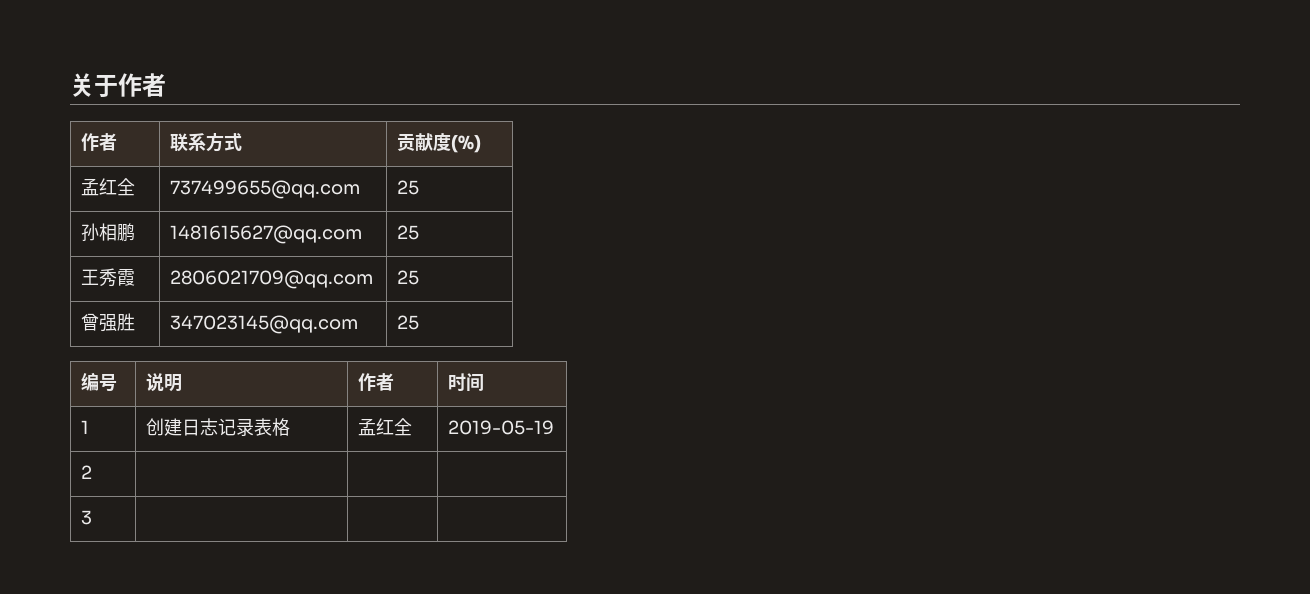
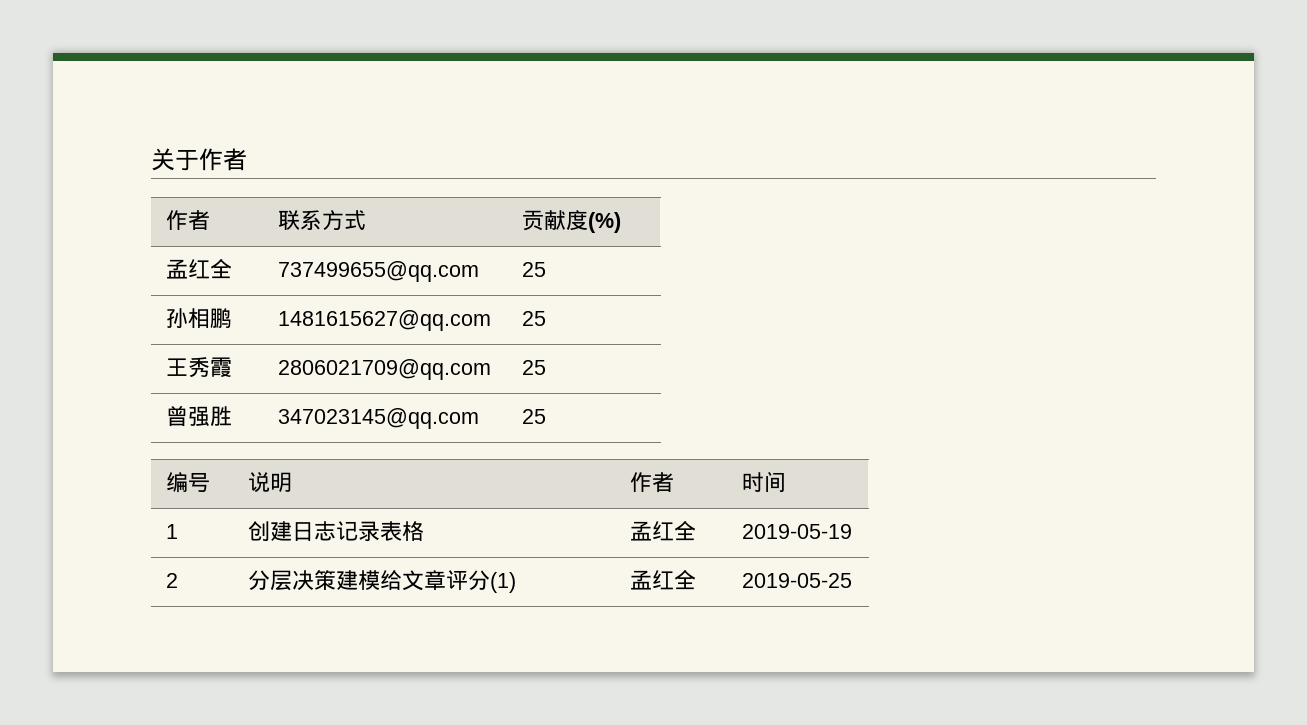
[81,510,93,525] | | // 3 | | | -> [248,570,517,593] [630,570,697,590] [742,573,853,588] 分层决策建模给文章评分(1) | 孟红全 | 2019-05-25

